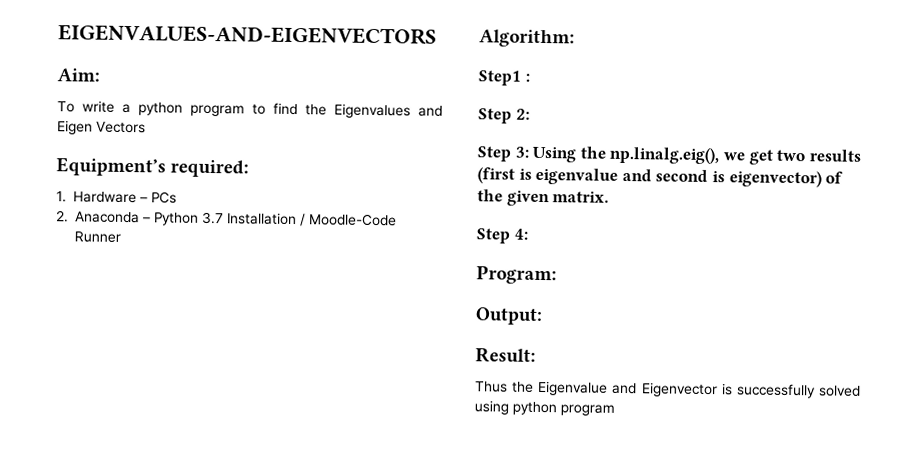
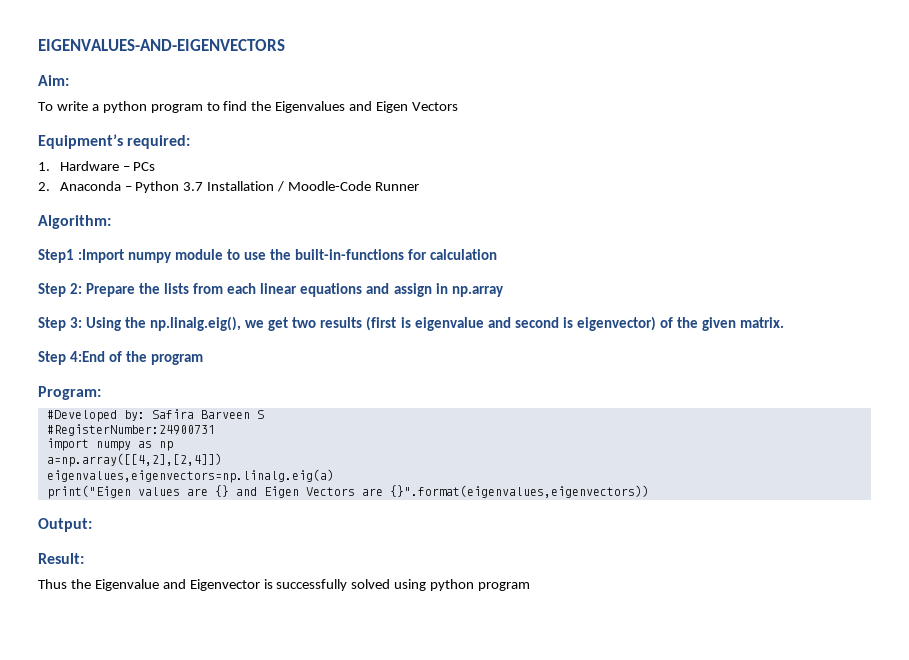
[524,73,530,82] [478,108,530,124] : // Step 2: -> [78,249,498,263] [38,283,504,297] :Import numpy module to use the built-in-functions for calculation // Step 2: Prepare the lists from each linear equations and assign in np.array
[513,228,529,240] [476,265,557,285] 4: // Program: -> [70,351,204,365] [38,386,101,400] [46,409,264,422] [46,424,215,436] [46,438,173,451] [46,453,222,467] [46,469,334,483] [46,485,649,499] 4:End of the program // Program: // #Developed by: Safira Barveen S // #RegisterNumber:24900731 // import numpy as np // a=np.array([[4,2],[2,4]]) // eigenvalues,eigenvectors=np.linalg.eig(a) // print("Eigen values are {} and Eigen Vectors are {}".format(eigenvalues,eigenvectors))

